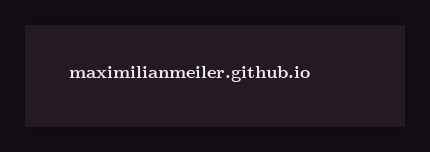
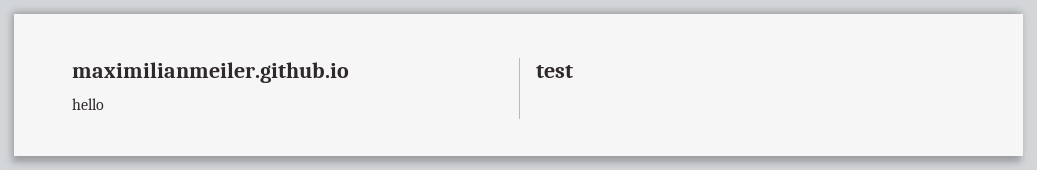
(310, 74) none -> [72,98,104,110] [536,65,573,78] // hello // test

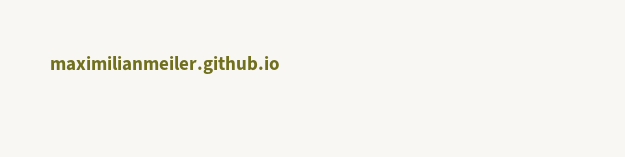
[72,98,104,110] [536,65,573,78] // hello // test -> (280, 65) none

